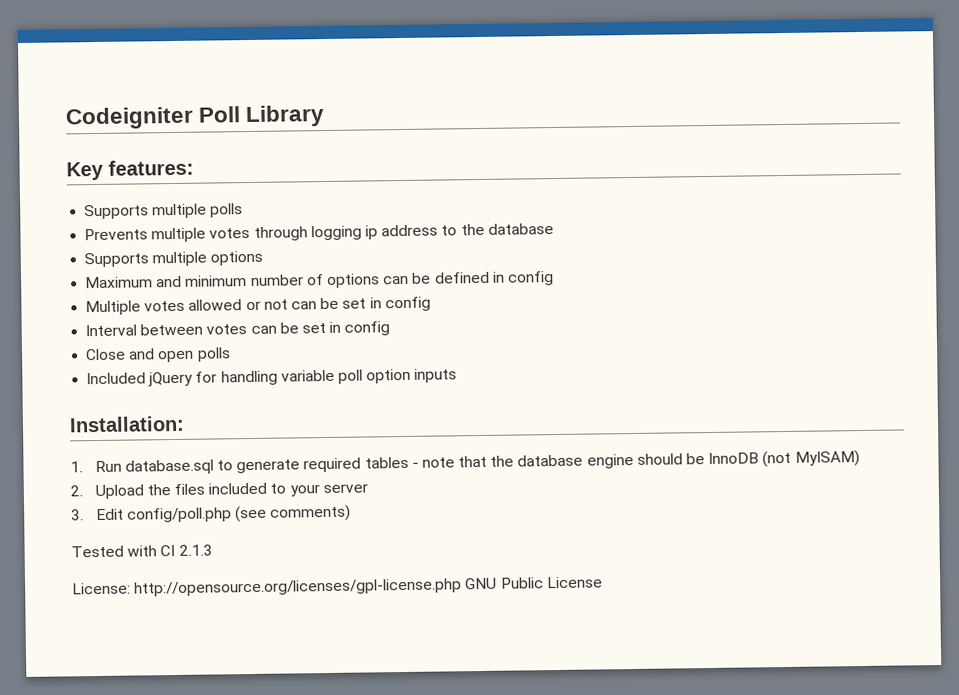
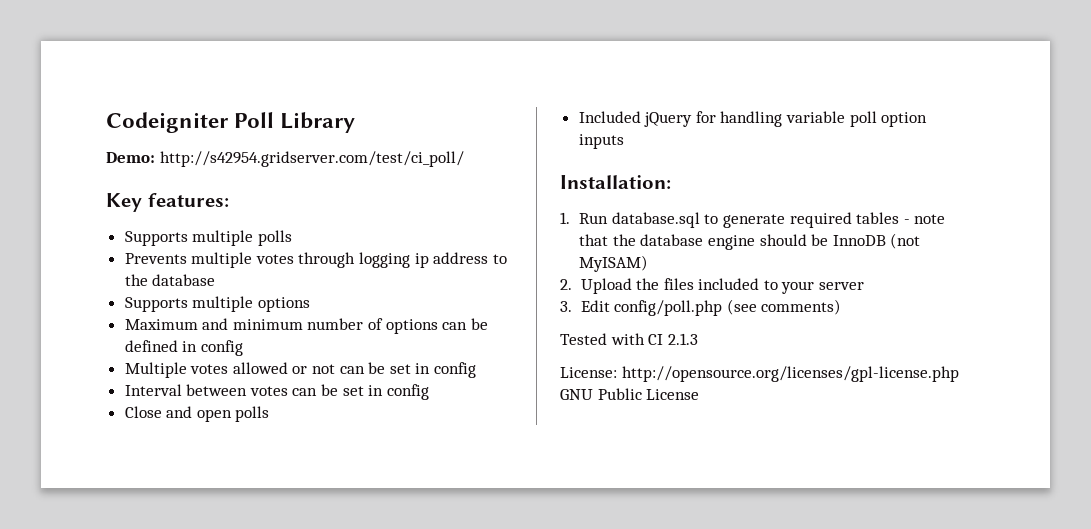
(326, 116) none -> [106,151,464,167] // Demo: http://s42954.gridserver.com/test/ci_poll/

